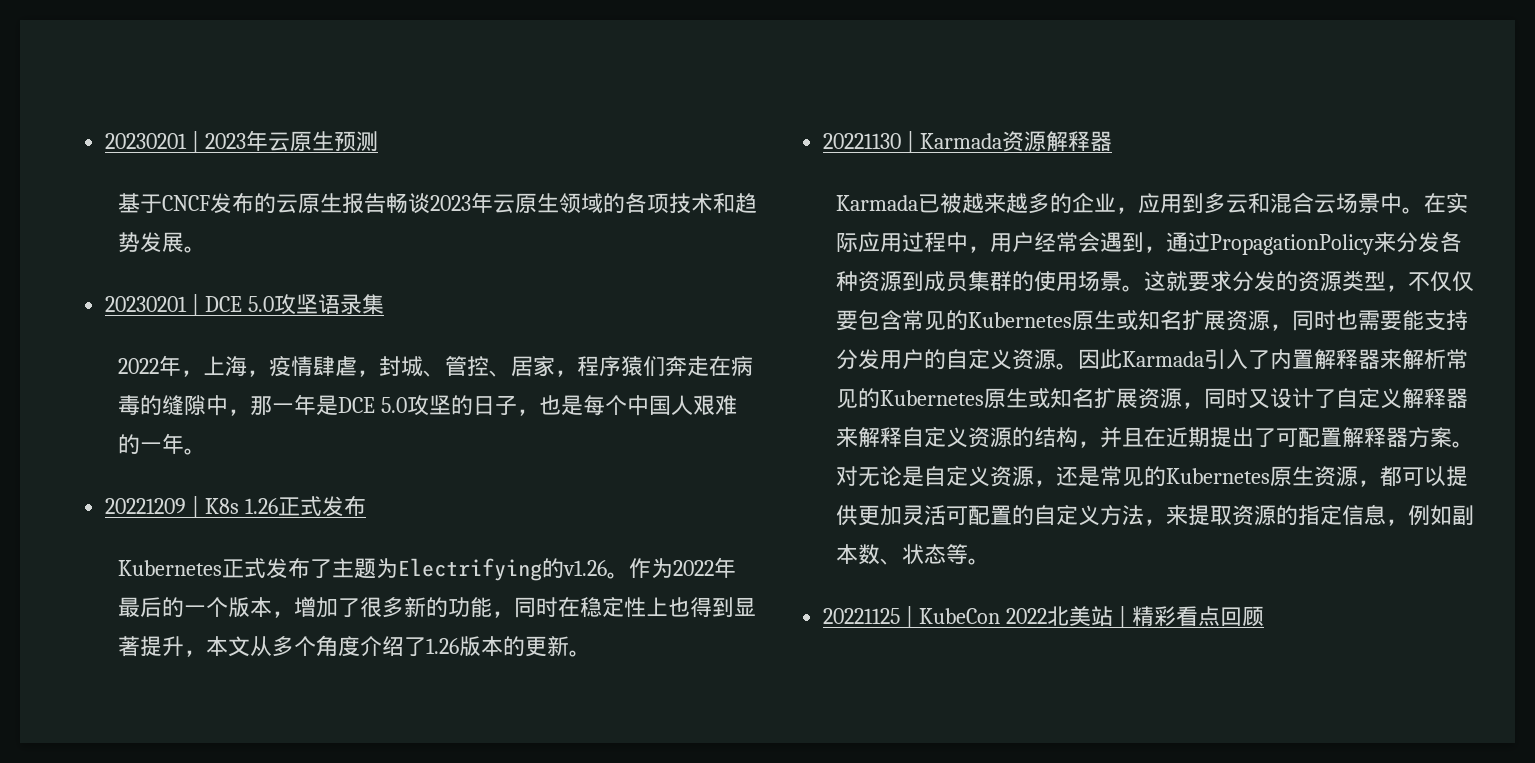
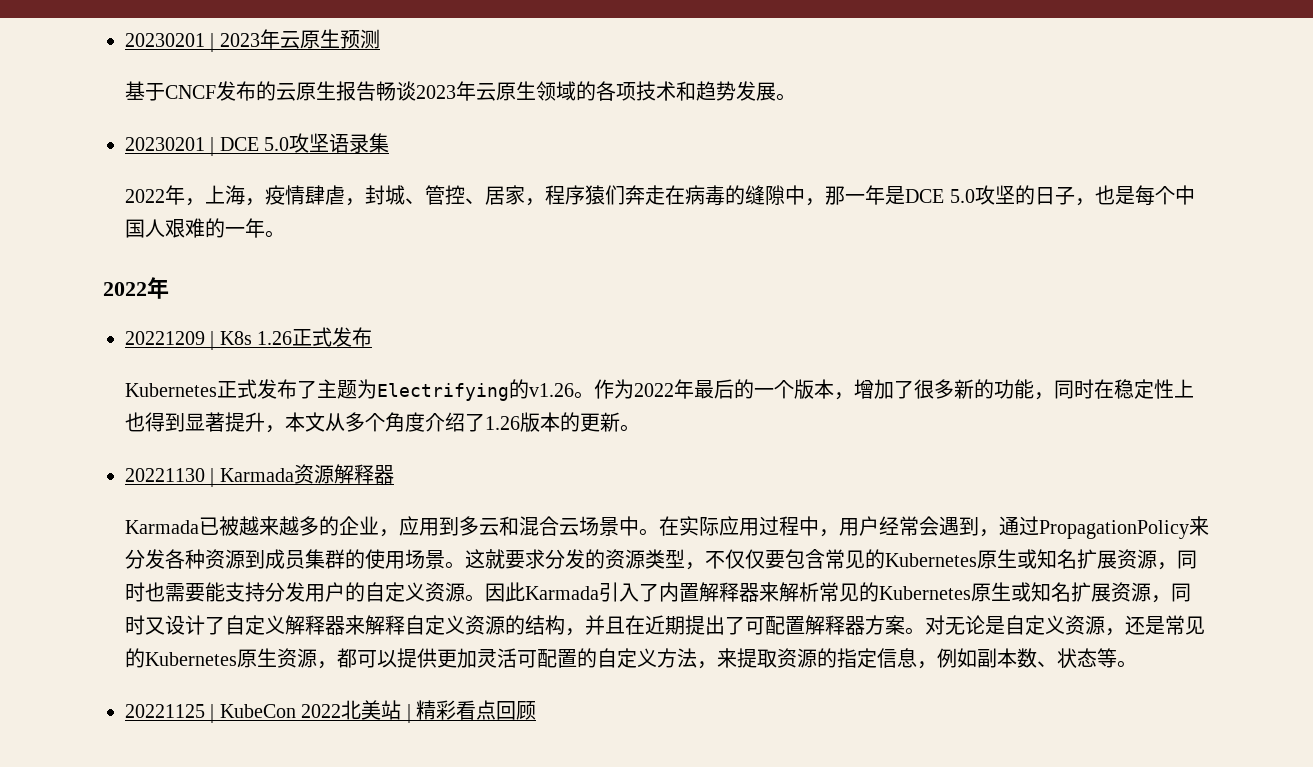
(207, 451) none -> [103,277,169,299] // 2022年

